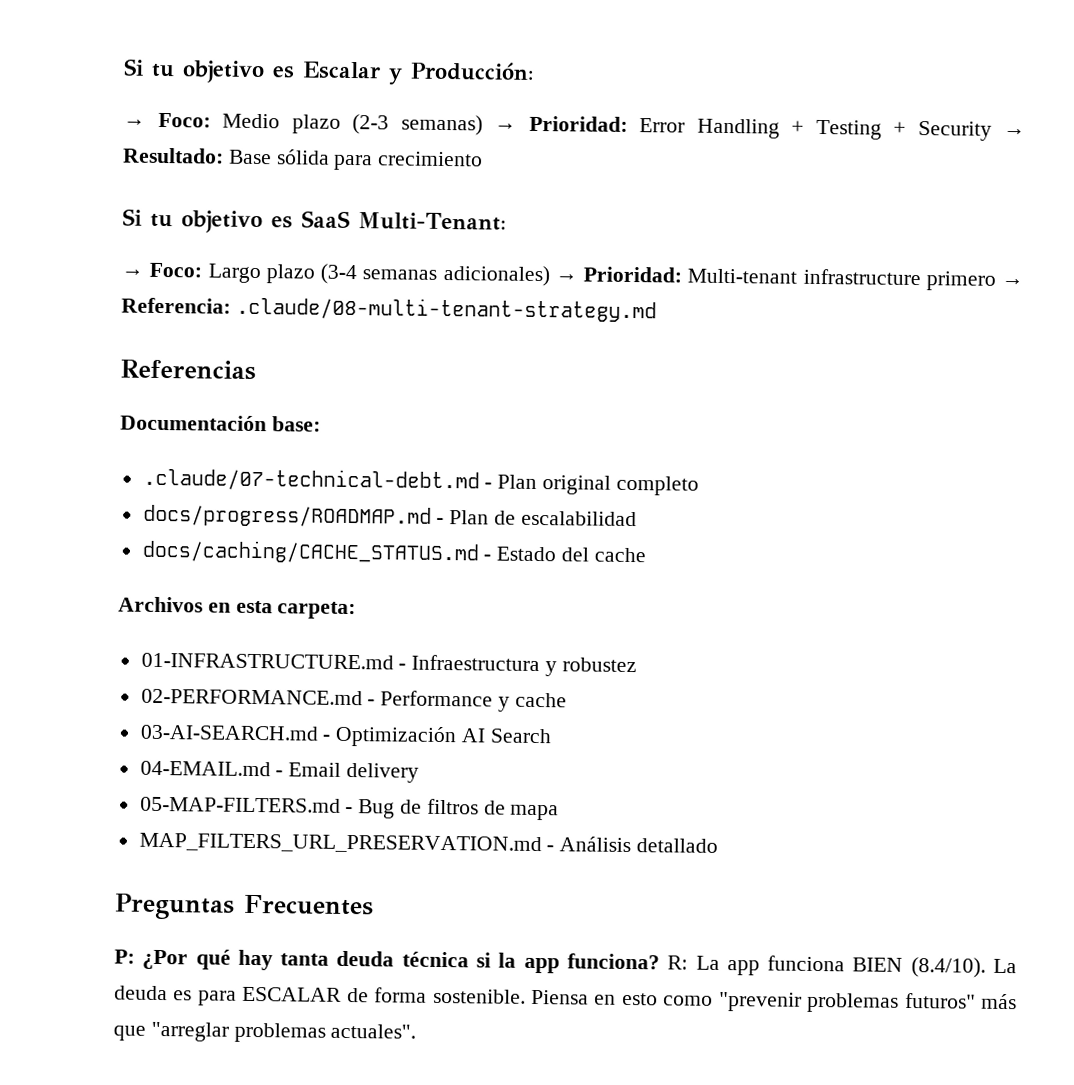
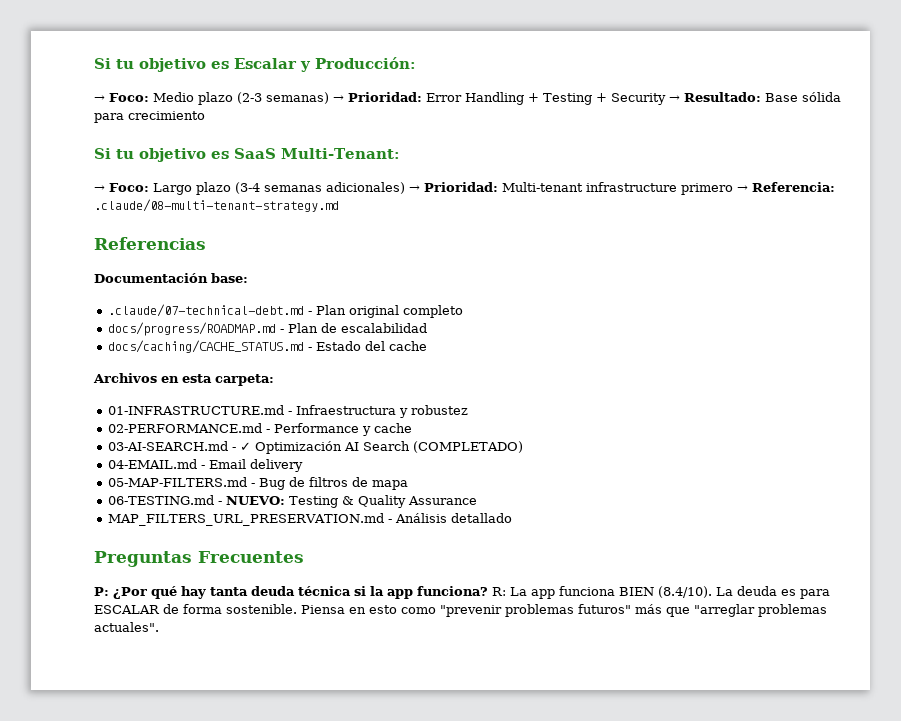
(331, 737) none -> [240,442,252,451] ✓
(552, 736) none -> [413,441,524,453] (COMPLETADO)
(560, 812) none -> [108,495,478,508] // 06-TESTING.md - NUEVO: Testing & Quality Assurance

